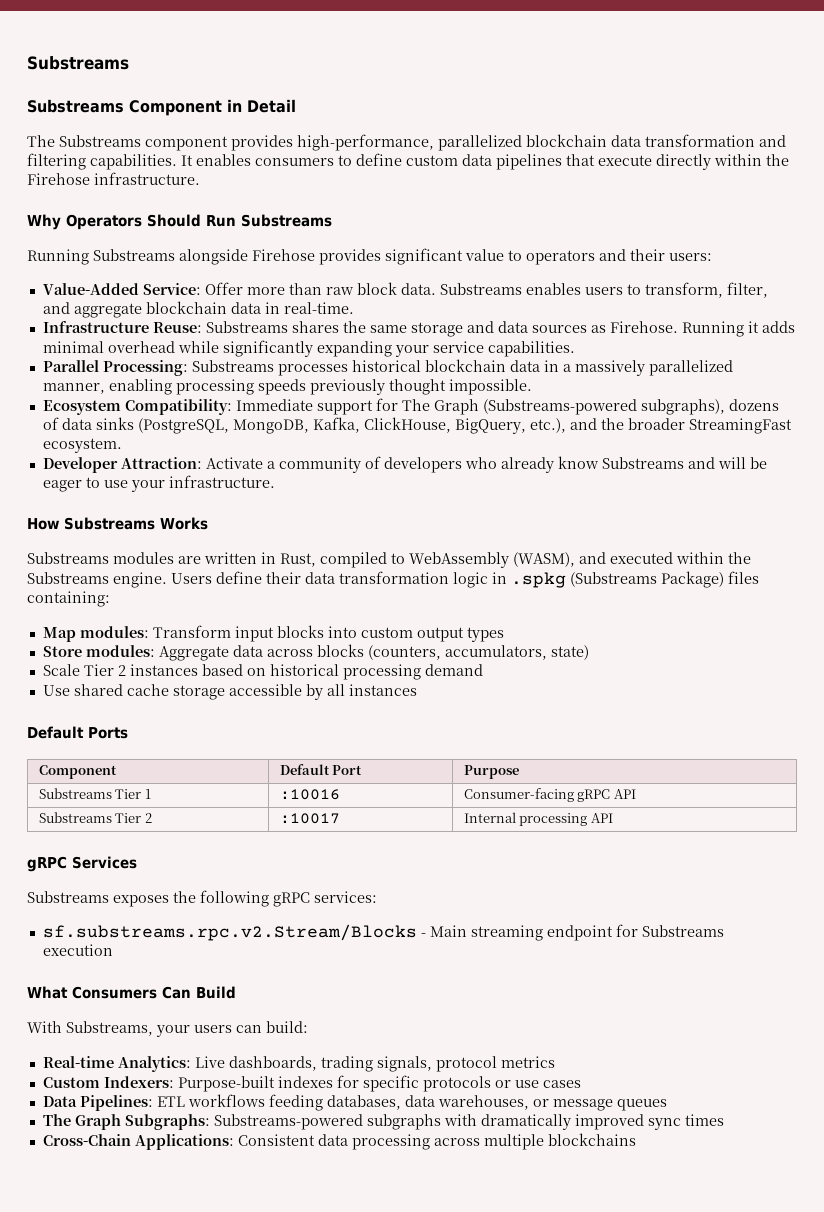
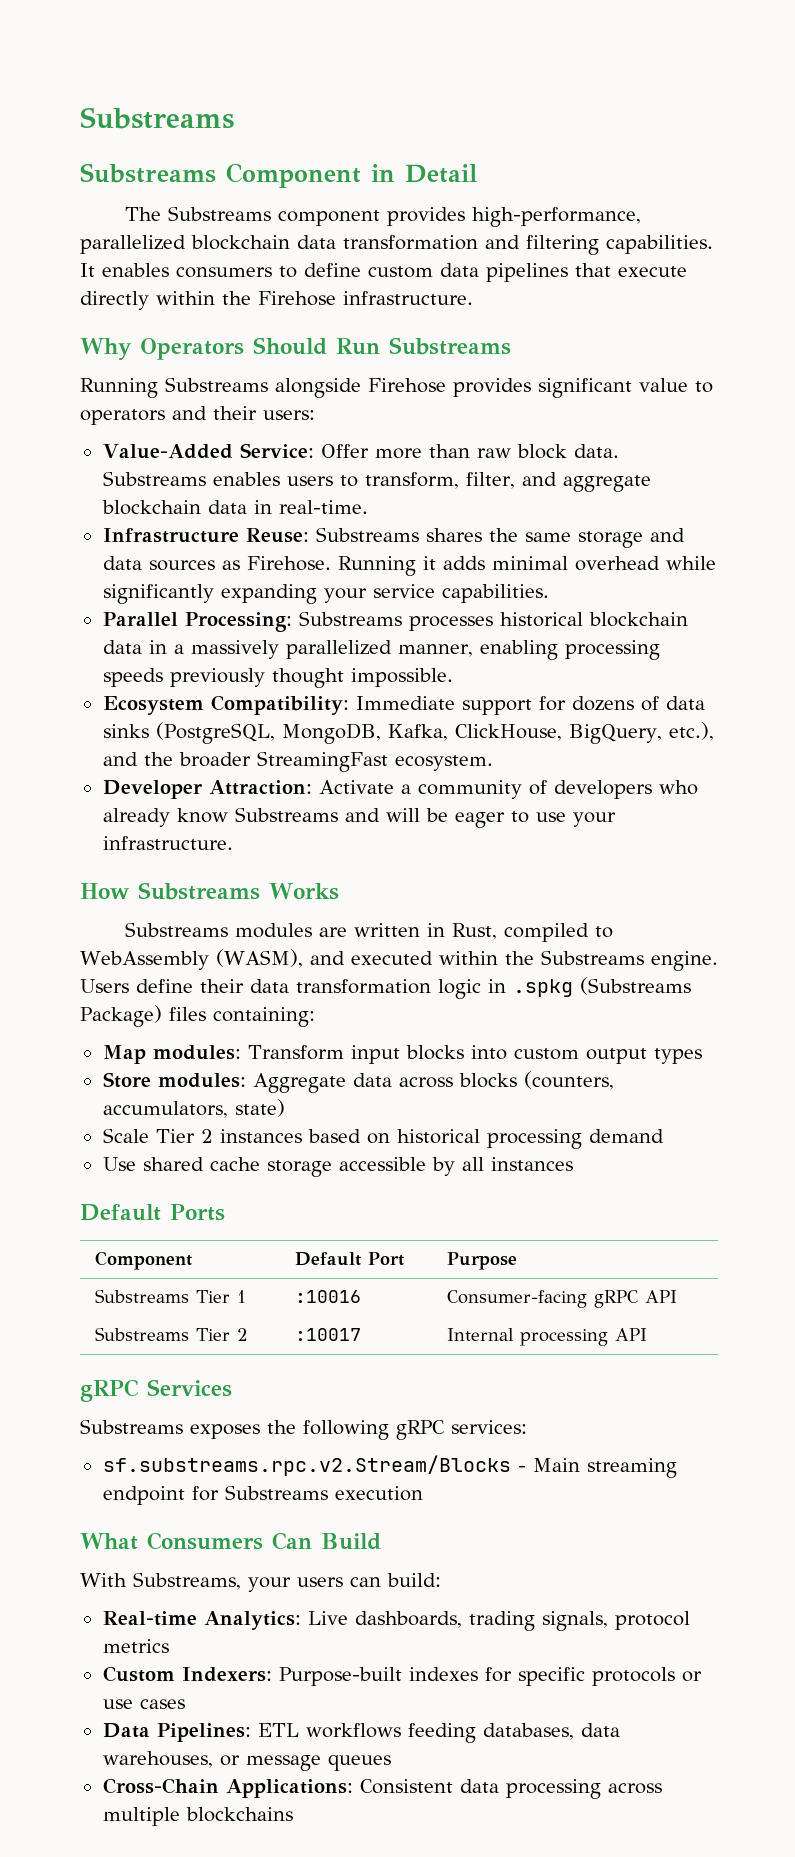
[401,399,725,415] The Graph (Substreams-powered subgraphs), -> (566, 703) none
[42,1114,724,1130] // The Graph Subgraphs: Substreams-powered subgraphs with dramatically improved sync times -> (391, 1762) none

